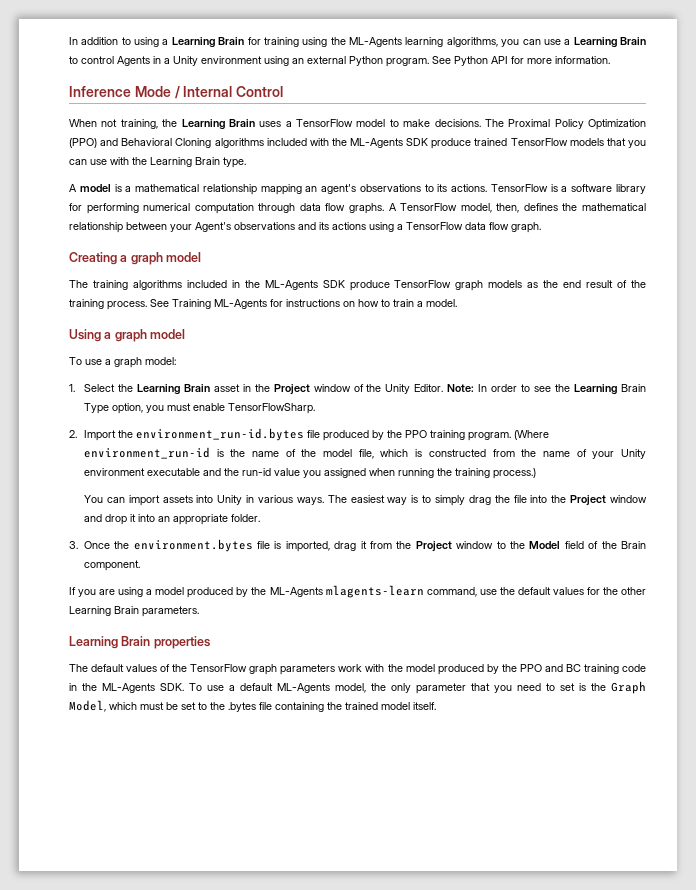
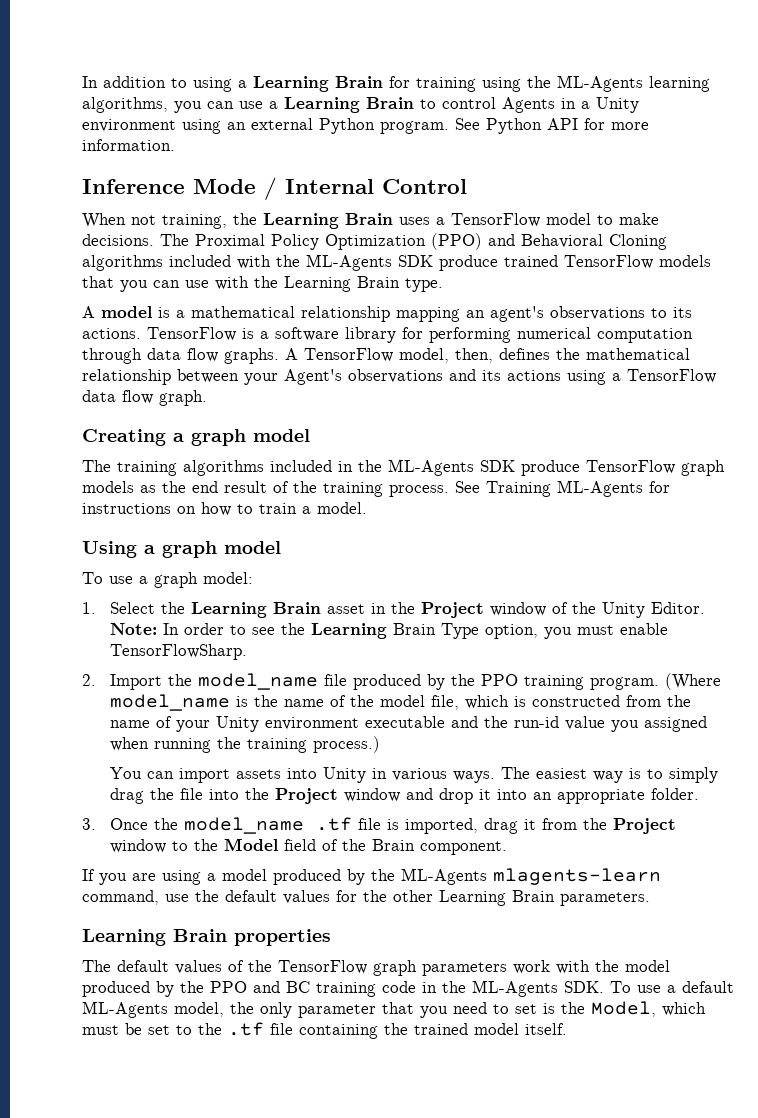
[135,428,304,441] environment_run-id.bytes -> [197,673,318,690] model_name
[83,447,210,459] environment_run-id -> [109,694,230,711] model_name
[133,539,253,552] environment.bytes -> [183,817,352,834] model_name .tf
[611,681,646,694] Graph -> (585, 1008) none
[228,702,256,712] .bytes -> [228,1022,264,1036] .tf

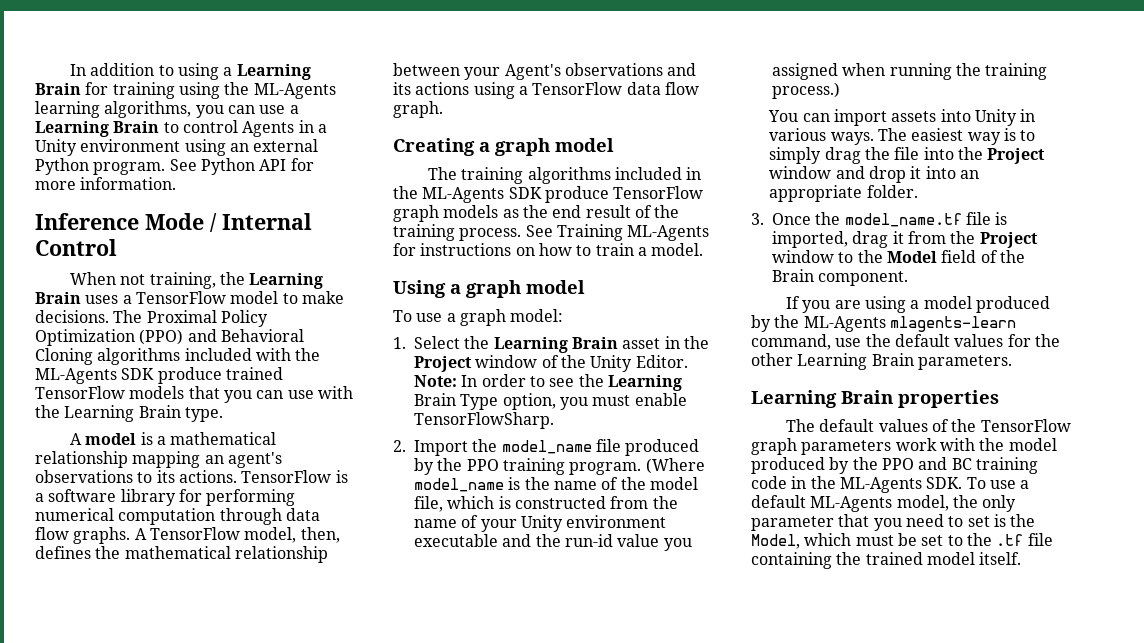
[183,817,352,834] model_name .tf -> [844,213,962,227] model_name.tf

